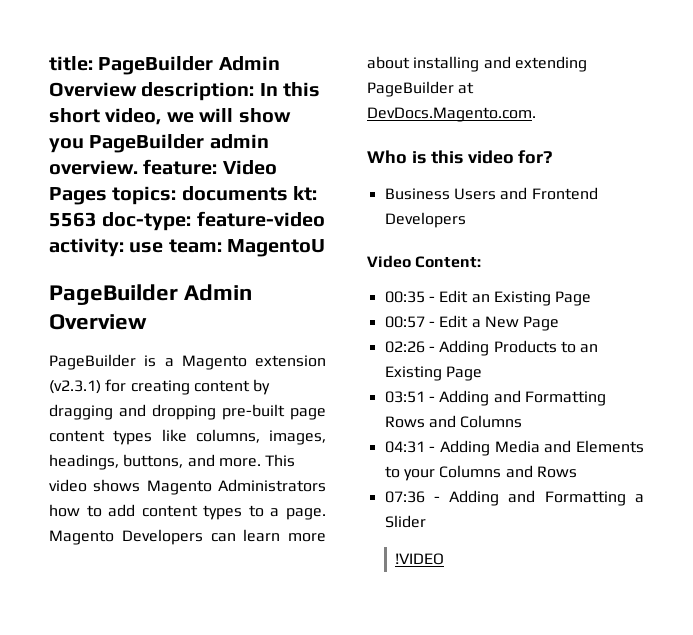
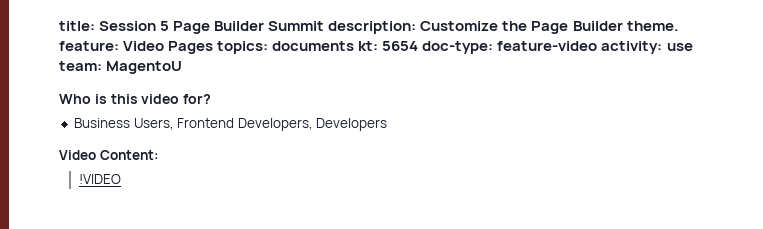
[98,56,280,75] [49,82,321,101] [49,108,291,125] [49,134,269,153] [49,160,138,175] PageBuilder Admin Overview description: In this short video, we will show you PageBuilder admin overview. -> [99,21,679,34] Session 5 Page Builder Summit description: Customize the Page Builder theme.
[49,212,97,227] 5563 -> [382,41,419,51] 5654
[49,284,253,305] [49,314,147,330] [49,354,326,370] [49,379,271,395] [49,404,326,420] [49,429,326,445] [49,454,296,470] [49,479,326,495] [49,504,327,520] [49,529,326,545] [367,56,587,72] [367,81,475,97] [367,107,536,122] // PageBuilder Admin Overview // PageBuilder is a Magento extension (v2.3.1) for creating content by dragging and dropping pre-built page content types like columns, images, headings, buttons, and more. This video shows Magento Administrators how to add content types to a page. Magento Developers can learn more about installing and extending PageBuilder at DevDocs.Magento.com. -> (183, 67) none
[453,187,598,200] Users and Frontend -> [133,118,313,131] Users, Frontend Developers,
[384,290,592,306] [384,315,560,331] [384,340,599,356] [384,366,482,381] [384,390,606,406] [384,415,523,428] [384,440,644,456] [384,465,577,481] [384,490,644,506] [384,515,426,528] // 00:35 - Edit an Existing Page // 00:57 - Edit a New Page // 02:26 - Adding Products to an Existing Page // 03:51 - Adding and Formatting Rows and Columns // 04:31 - Adding Media and Elements to your Columns and Rows // 07:36 - Adding and Formatting a Slider -> (159, 155) none

